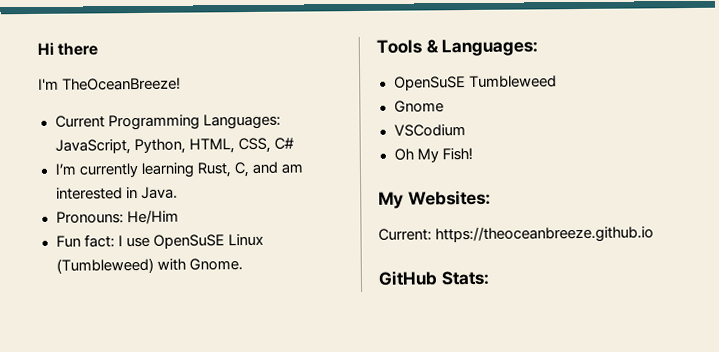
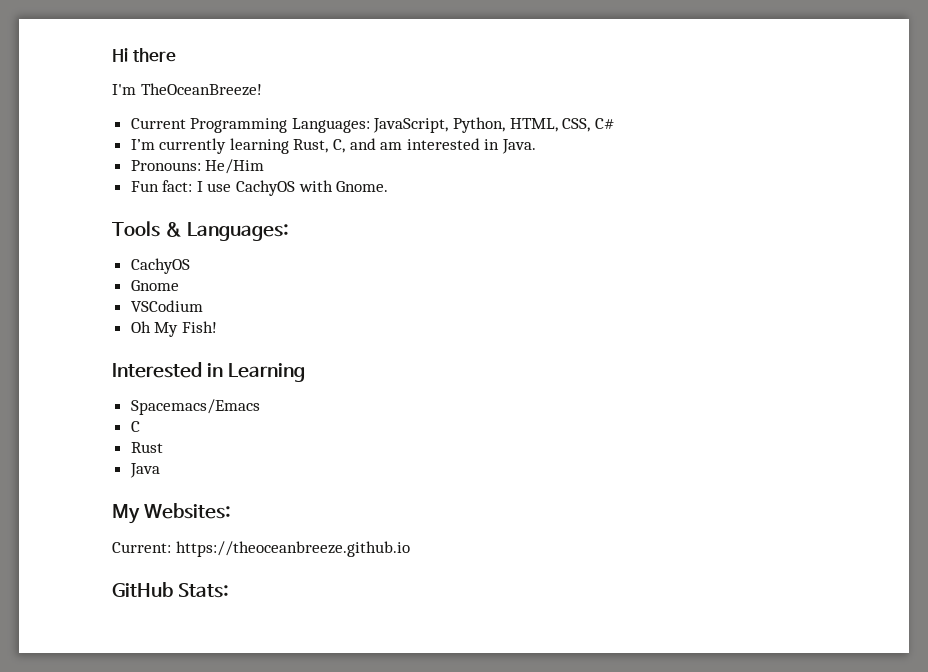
[152,233,264,249] [55,257,154,274] OpenSuSE Linux (Tumbleweed) -> [236,180,296,196] CachyOS
[393,75,557,91] OpenSuSE Tumbleweed -> [130,258,190,274] CachyOS
(473, 154) none -> [112,362,305,382] [130,399,260,415] [130,421,140,432] [130,442,163,453] [129,463,160,478] // Interested in Learning // Spacemacs/Emacs // C // Rust // Java

